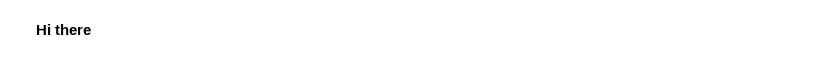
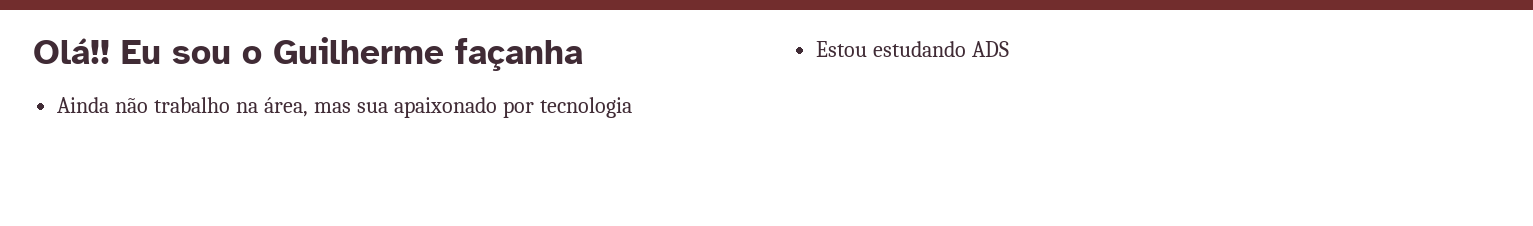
[36,24,92,35] Hi there -> [33,37,583,71] [57,97,632,118] [816,41,1010,57] Olá!! Eu sou o Guilherme façanha // Ainda não trabalho na área, mas sua apaixonado por tecnologia // Estou estudando ADS

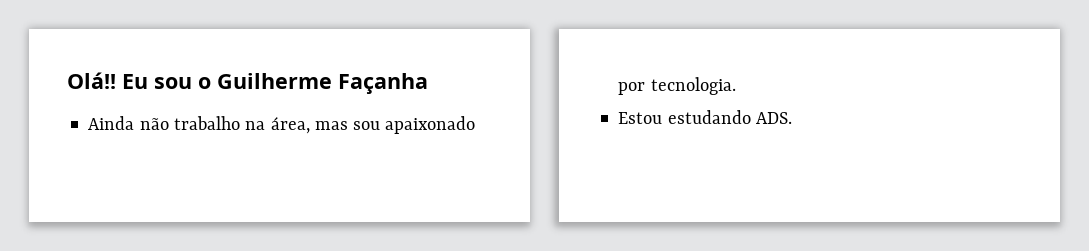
[455,38,583,71] façanha -> [338,73,428,94] Façanha
[356,102,388,113] sua -> [353,121,381,130] sou
[539,97,632,118] tecnologia -> [650,77,736,95] tecnologia.
[972,41,1010,57] ADS -> [755,112,792,124] ADS.

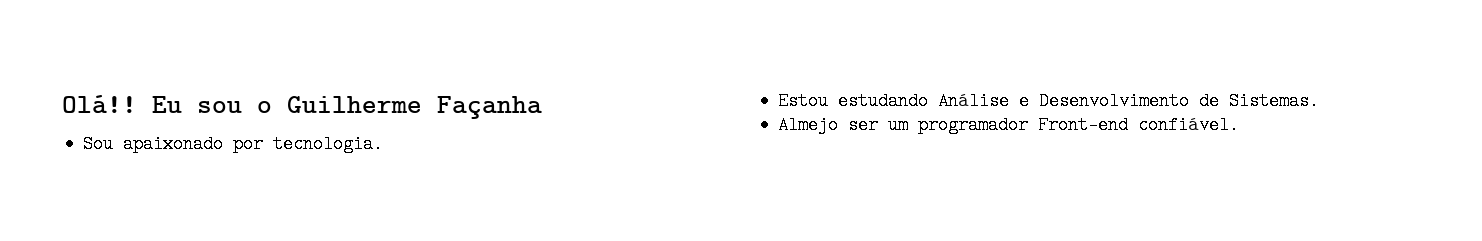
[88,116,381,134] Ainda não trabalho na área, mas sou -> [83,135,114,153] Sou
[755,112,792,124] ADS. -> [938,92,1320,110] [778,116,1240,134] Análise e Desenvolvimento de Sistemas. // Almejo ser um programador Front-end confiável.

